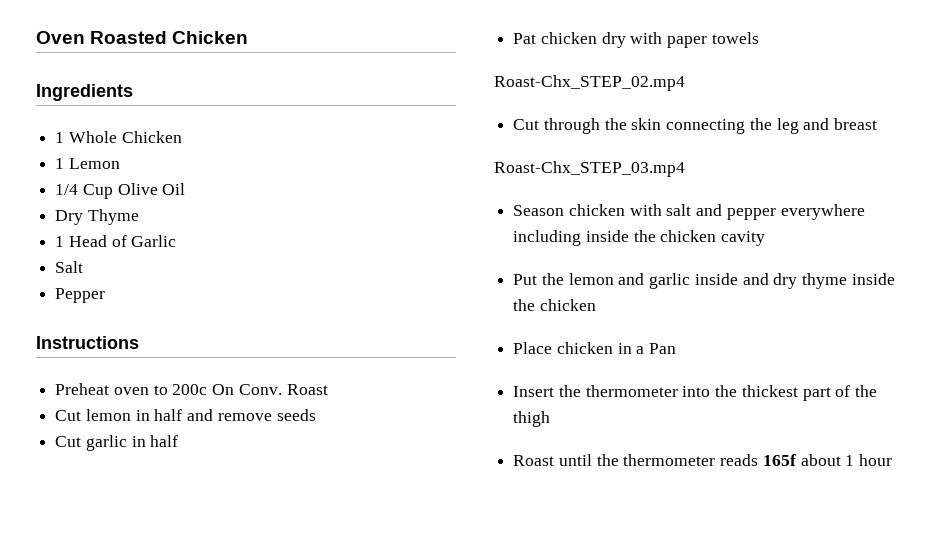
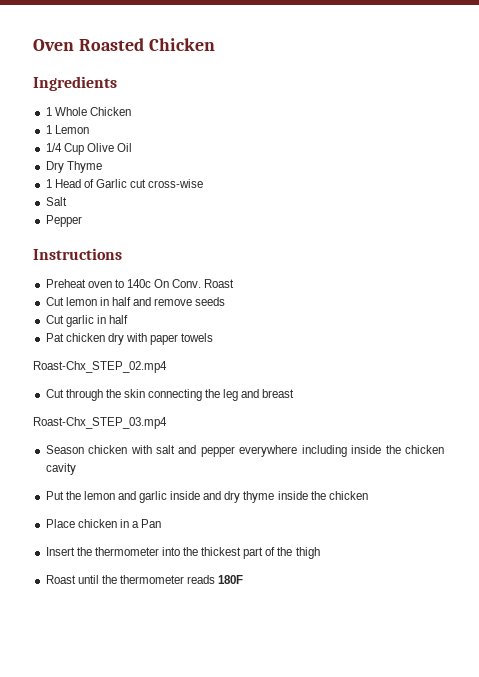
(177, 241) none -> [130,179,204,188] cut cross-wise
[172,384,208,395] 200c -> [126,279,151,288] 140c
[762,454,893,466] 165f about 1 hour -> [218,575,244,584] 180F

